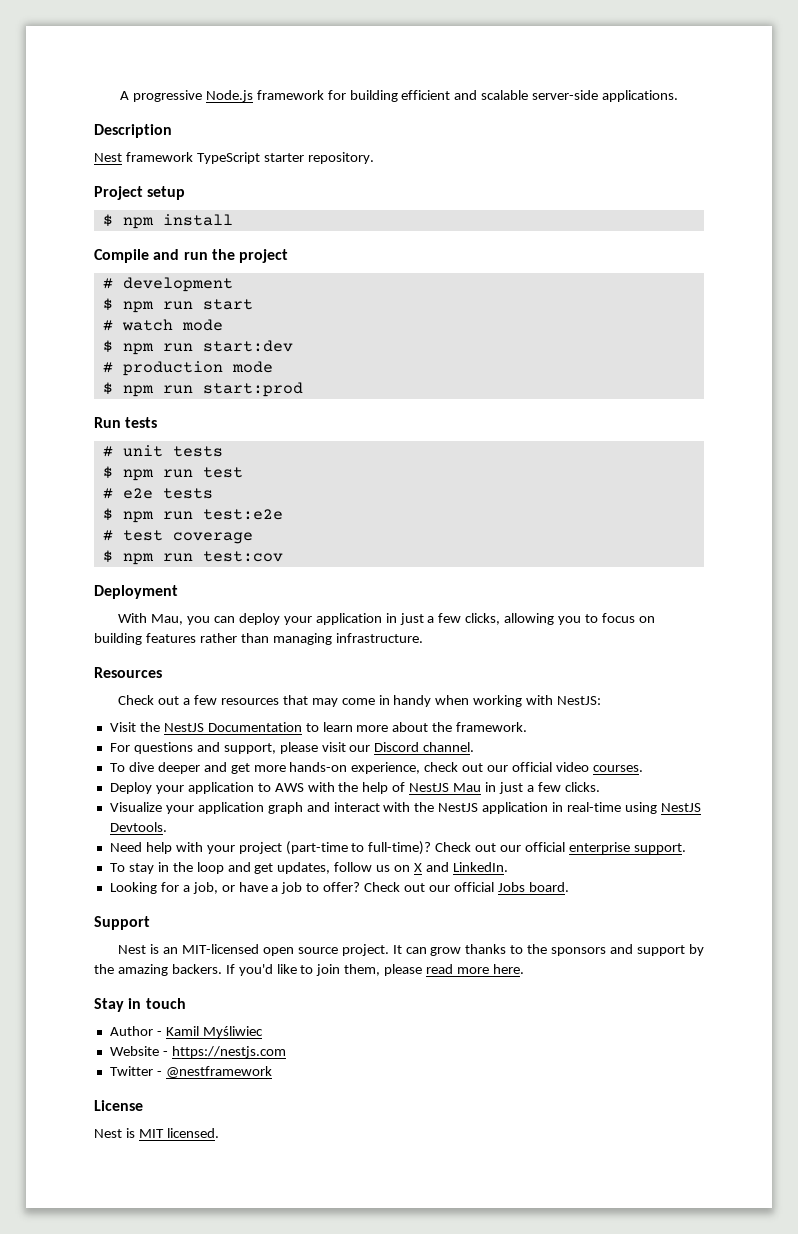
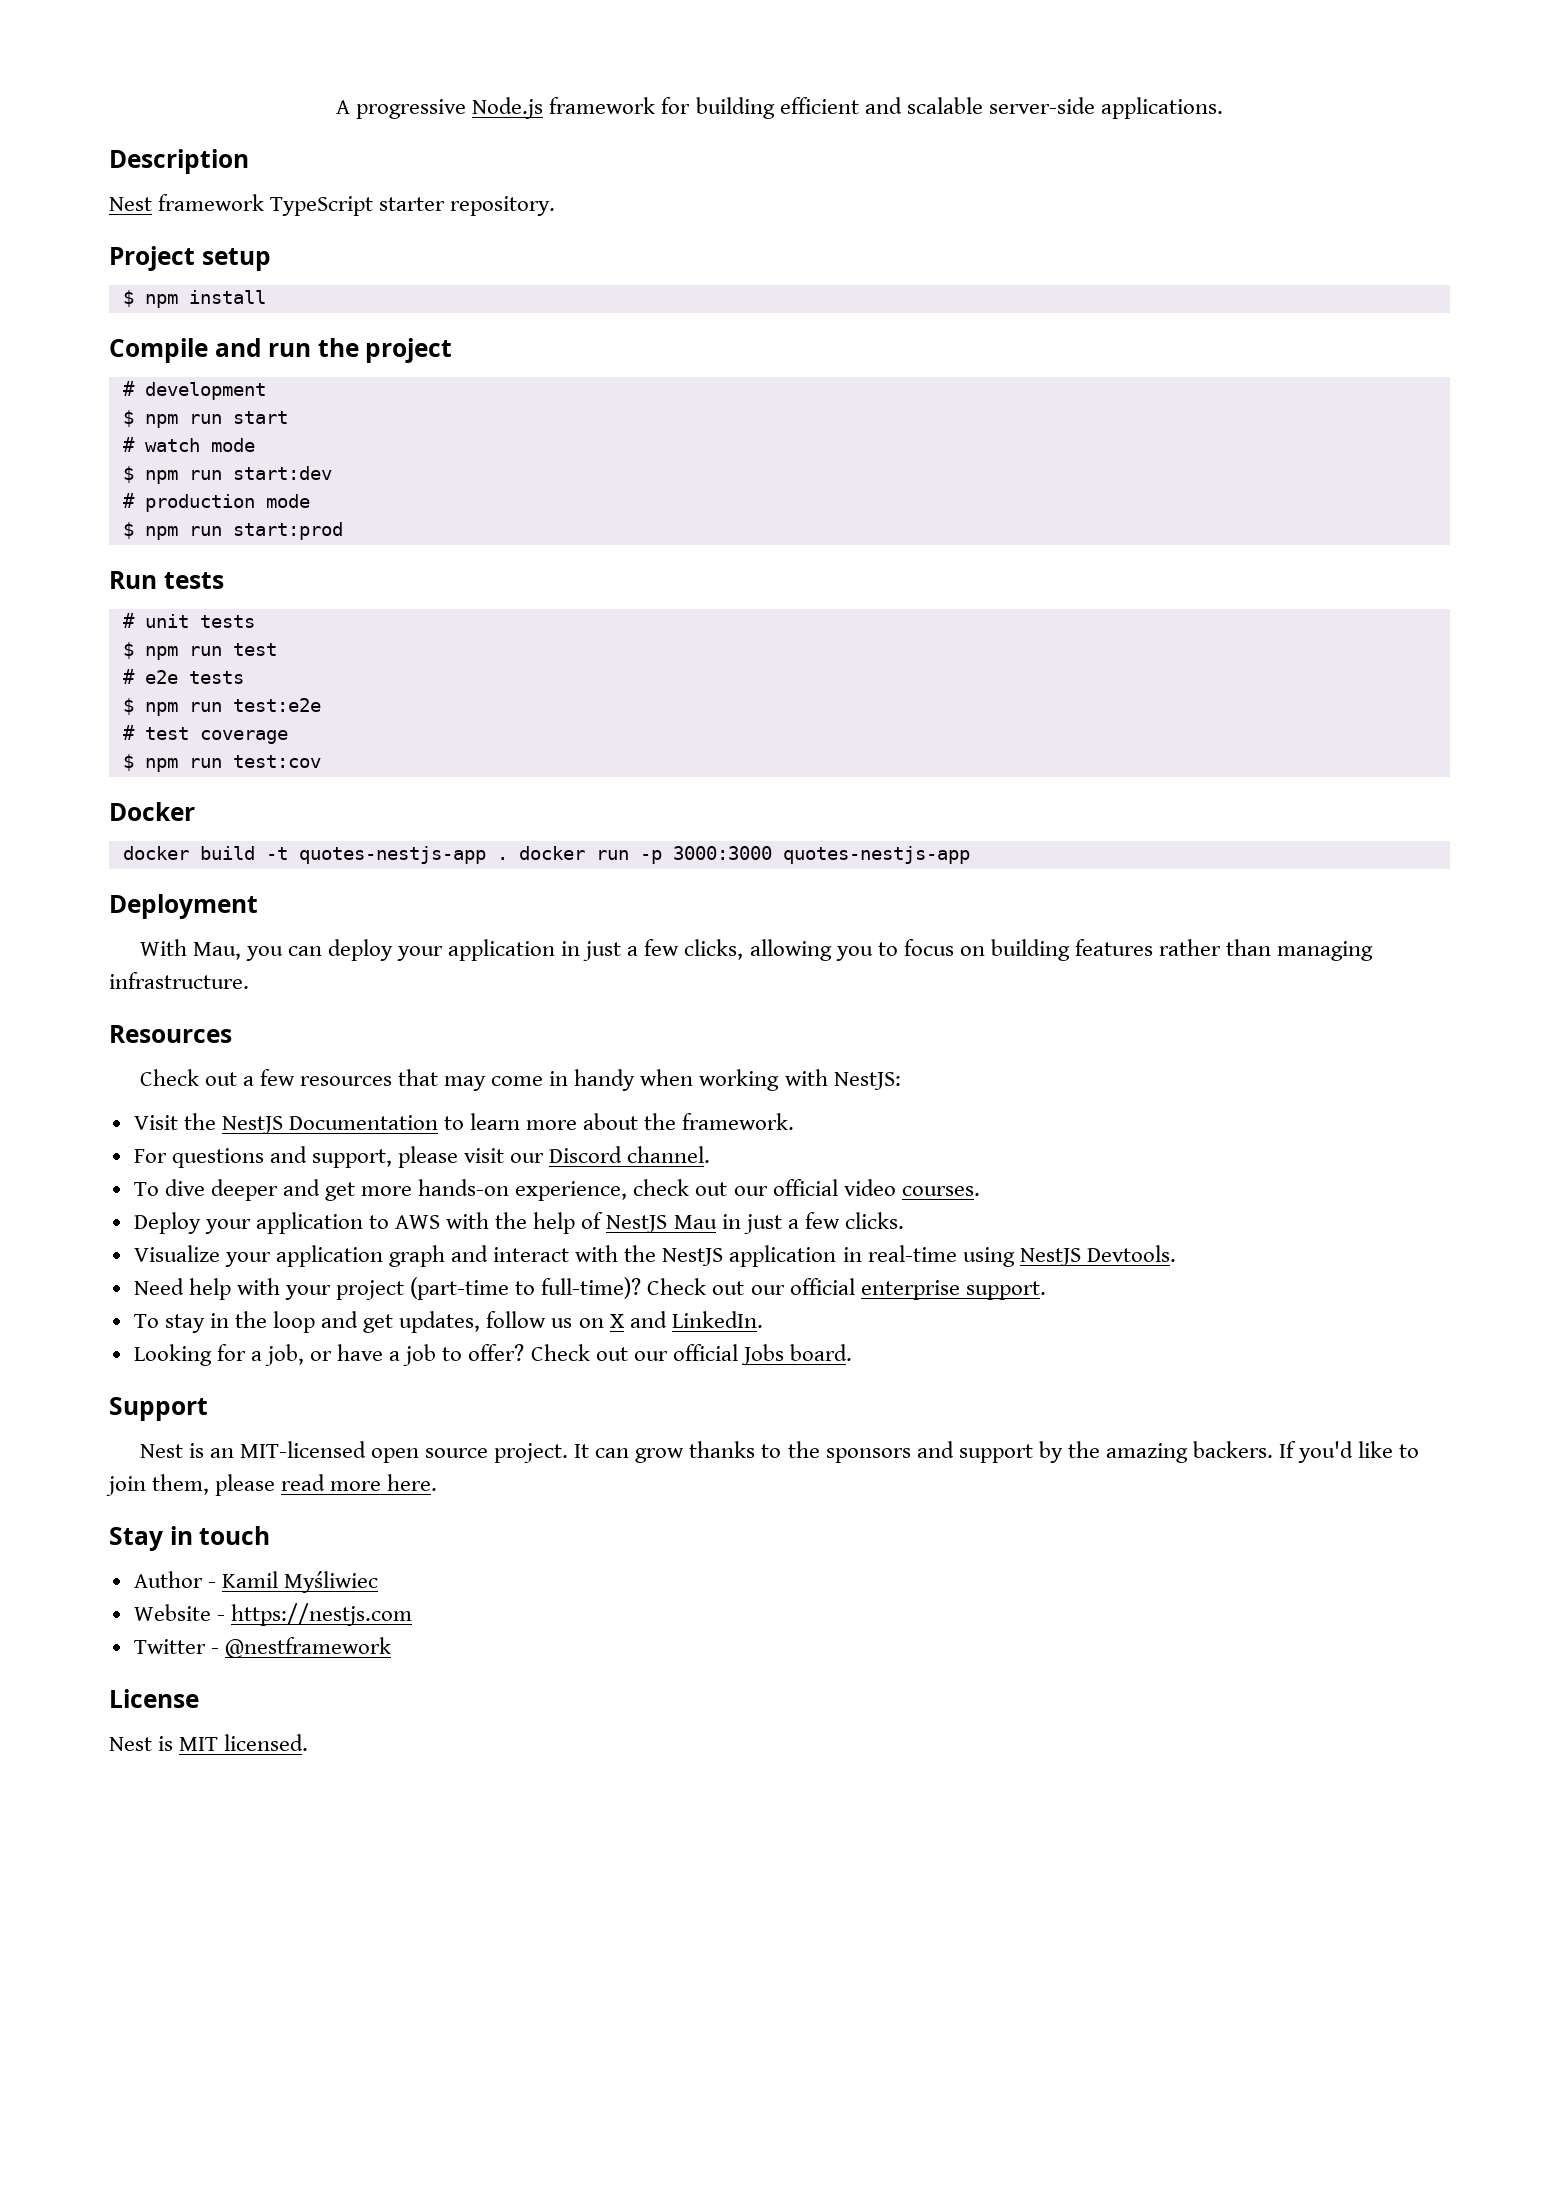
(283, 556) none -> [109,802,195,821] [122,846,970,864] // Docker // docker build -t quotes-nestjs-app . docker run -p 3000:3000 quotes-nestjs-app

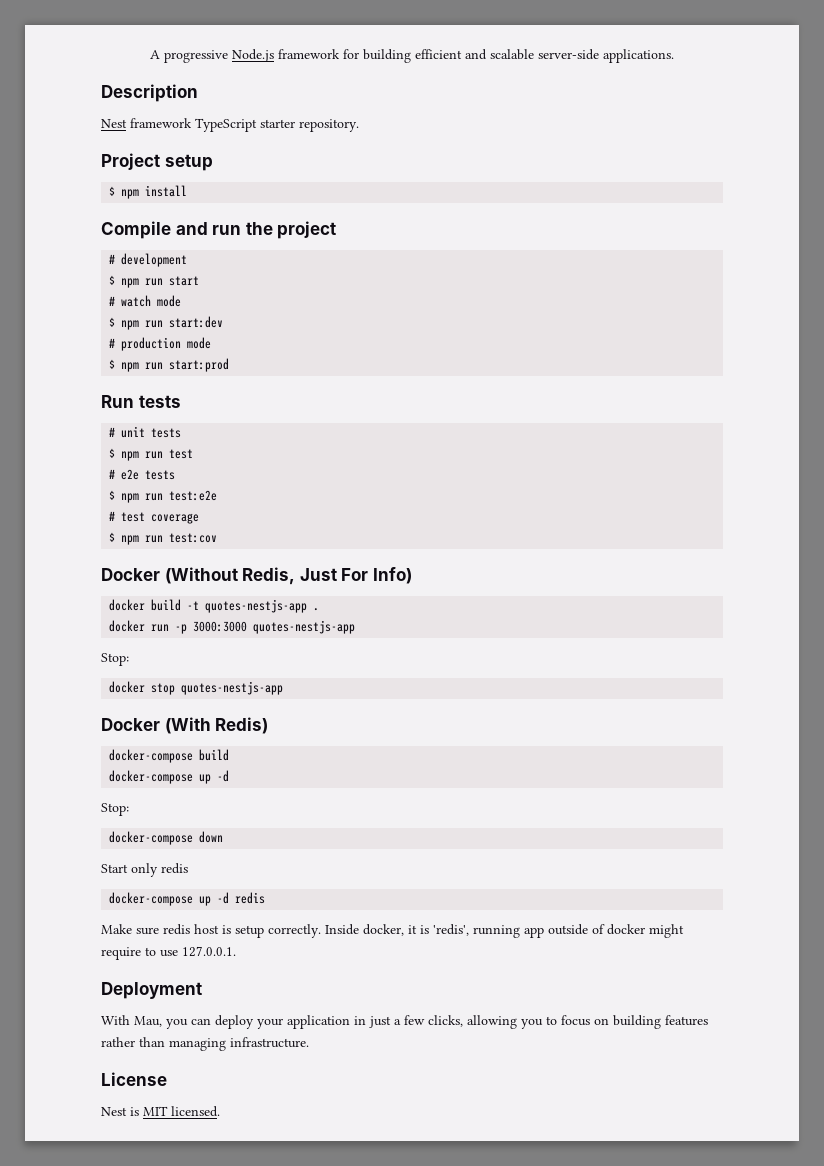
(195, 811) none -> [164,567,412,585] (Without Redis, Just For Info)
(508, 858) none -> (320, 609) //
(970, 855) none -> [101,653,129,666] [109,681,284,695] [101,717,269,734] [109,749,230,763] [109,770,230,784] [101,803,129,816] [109,831,224,845] [101,863,188,877] [109,892,266,906] [101,924,684,938] [101,946,236,960] // Stop: // docker stop quotes-nestjs-app // Docker (With Redis) // docker-compose build // docker-compose up -d // Stop: // docker-compose down // Start only redis // docker-compose up -d redis // Make sure redis host is setup correctly. Inside docker, it is 'redis', running app outside of docker might require to use 127.0.0.1.
[109,1025,232,1043] [139,1069,901,1091] [133,1113,795,1134] [133,1146,711,1168] [133,1179,980,1201] [133,1212,904,1234] [133,1245,1176,1267] [133,1277,1046,1300] [133,1311,763,1333] [133,1344,852,1366] [109,1397,208,1421] [139,1441,1420,1463] [106,1474,438,1496] [109,1526,271,1551] [133,1571,378,1593] [133,1603,412,1626] [133,1637,391,1658] // Resources // Check out a few resources that may come in handy when working with NestJS: // Visit the NestJS Documentation to learn more about the framework. // For questions and support, please visit our Discord channel. // To dive deeper and get more hands-on experience, check out our official video courses. // Deploy your application to AWS with the help of NestJS Mau in just a few clicks. // Visualize your application graph and interact with the NestJS application in real-time using NestJS Devtools. // Need help with your project (part-time to full-time)? Check out our official enterprise support. // To stay in the loop and get updates, follow us on X and LinkedIn. // Looking for a job, or have a job to offer? Check out our official Jobs board. // Support // Nest is an MIT-licensed open source project. It can grow thanks to the sponsors and support by the amazing backers. If you'd like to join them, please read more here. // Stay in touch // Author - Kamil Myśliwiec // Website - https://nestjs.com // Twitter - @nestframework -> (309, 1042) none

